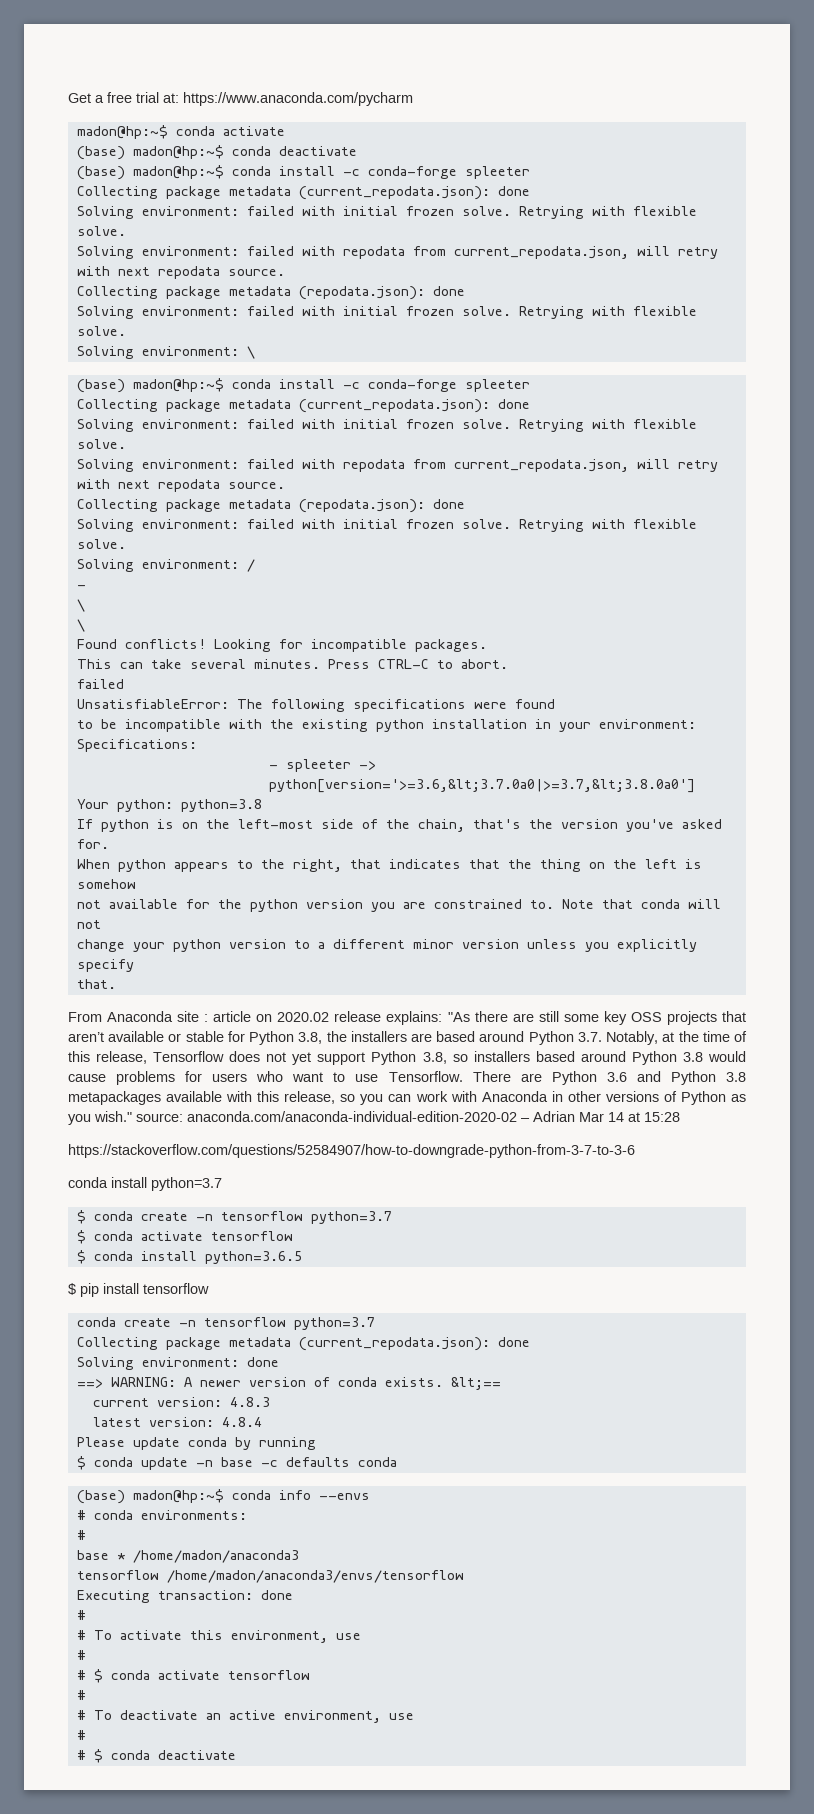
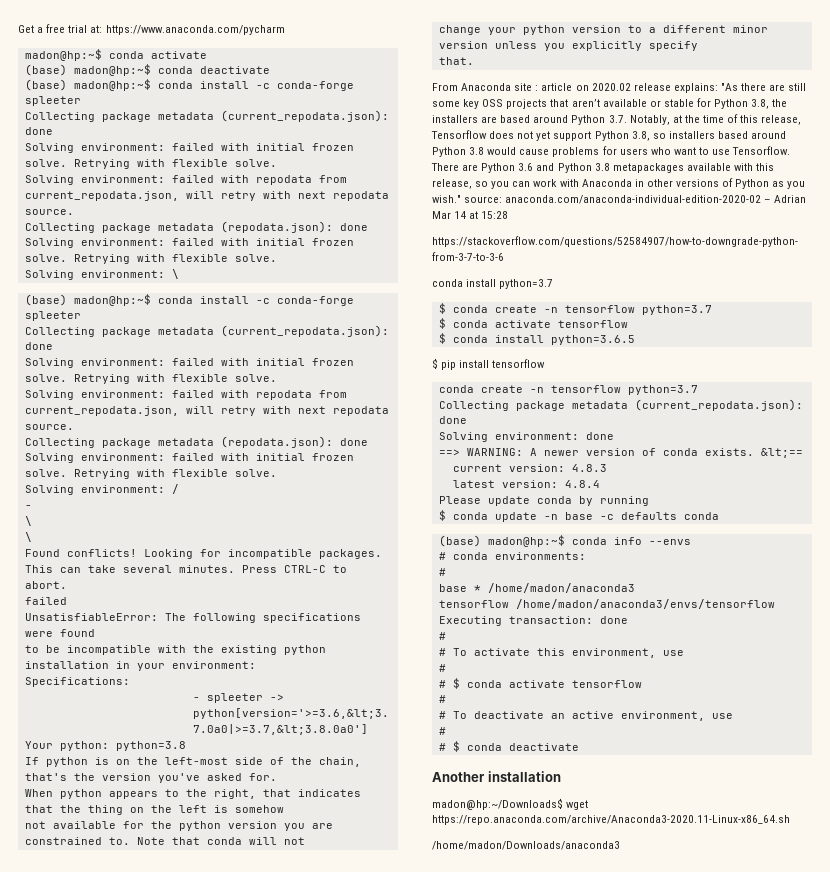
(236, 1755) none -> [432,771,561,782] [432,798,589,810] [432,815,790,825] [432,841,620,850] // Another installation // madon@hp:~/Downloads$ wget https://repo.anaconda.com/archive/Anaconda3-2020.11-Linux-x86_64.sh // /home/madon/Downloads/anaconda3

